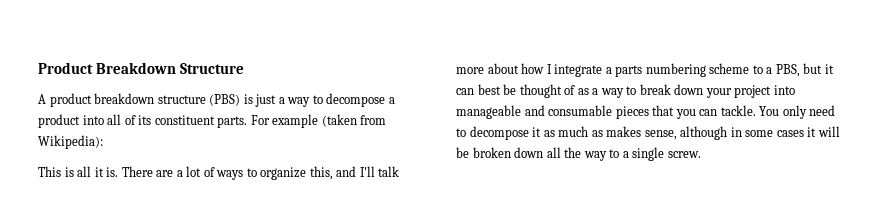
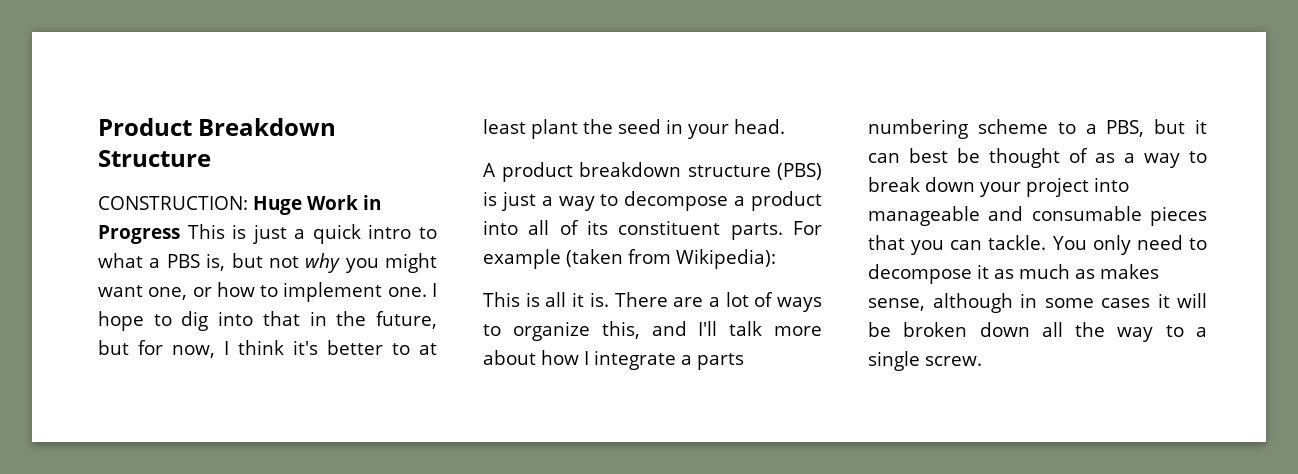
(245, 68) none -> [98,195,381,215] [98,224,437,244] [98,253,437,273] [98,282,437,302] [98,311,438,331] [98,340,437,358] [483,119,785,139] // CONSTRUCTION: Huge Work in Progress This is just a quick intro to what a PBS is, but not why you might want one, or how to implement one. I hope to dig into that in the future, but for now, I think it's better to at least plant the seed in your head.

